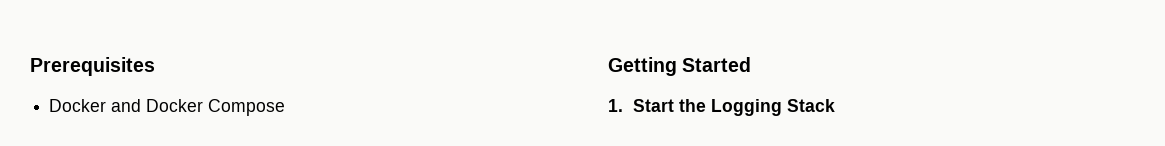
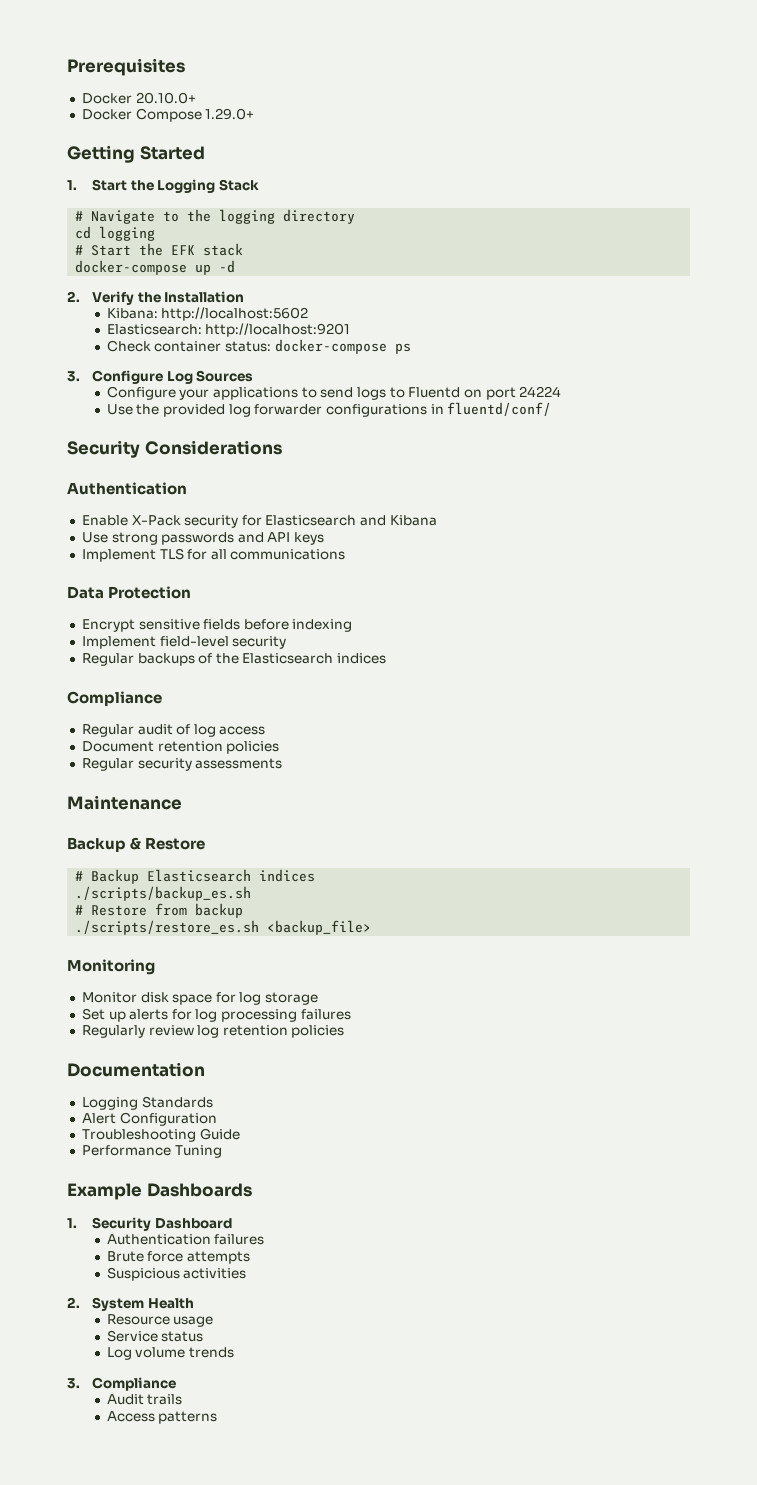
[111,99,142,112] and -> [135,92,196,104] 20.10.0+ //
(286, 107) none -> [205,108,255,120] 1.29.0+
(836, 105) none -> [75,209,356,224] [75,226,156,241] [75,243,244,256] [75,260,236,275] [67,291,245,305] [106,307,309,321] [106,323,351,337] [106,339,411,354] [67,370,254,384] [106,386,562,400] [106,402,552,417] [67,440,282,458] [67,482,187,495] [81,515,437,528] [81,532,325,545] [81,548,346,562] [67,586,192,599] [81,619,353,632] [81,636,287,649] [81,653,387,666] [67,691,162,706] [81,724,266,737] [81,741,280,754] [81,758,283,771] [67,795,182,810] [67,837,206,852] [75,869,316,884] [75,886,252,901] [75,903,244,918] [75,920,372,935] [67,959,155,975] [81,992,319,1005] [81,1008,351,1022] [81,1025,345,1038] [67,1062,205,1077] [81,1096,213,1110] [81,1112,217,1126] [81,1128,240,1142] [81,1145,222,1158] [67,1183,252,1200] [67,1217,232,1231] [106,1234,265,1245] [106,1251,251,1264] [106,1267,247,1281] [67,1297,194,1311] [106,1314,214,1327] [106,1330,204,1342] [106,1347,235,1360] [67,1377,176,1391] [106,1394,183,1405] [106,1411,218,1424] // # Navigate to the logging directory // cd logging // # Start the EFK stack // docker-compose up -d // 2. Verify the Installation // Kibana: http://localhost:5602 // Elasticsearch: http://localhost:9201 // Check container status: docker-compose ps // 3. Configure Log Sources // Configure your applications to send logs to Fluentd on port 24224 // Use the provided log forwarder configurations in fluentd/conf/ // Security Considerations // Authentication // Enable X-Pack security for Elasticsearch and Kibana // Use strong passwords and API keys // Implement TLS for all communications // Data Protection // Encrypt sensitive fields before indexing // Implement field-level security // Regular backups of the Elasticsearch indices // Compliance // Regular audit of log access // Document retention policies // Regular security assessments // Maintenance // Backup & Restore // # Backup Elasticsearch indices // ./scripts/backup_es.sh // # Restore from backup // ./scripts/restore_es.sh <backup_file> // Monitoring // Monitor disk space for log storage // Set up alerts for log processing failures // Regularly review log retention policies // Documentation // Logging Standards // Alert Configuration // Troubleshooting Guide // Performance Tuning // Example Dashboards // 1. Security Dashboard // Authentication failures // Brute force attempts // Suspicious activities // 2. System Health // Resource usage // Service status // Log volume trends // 3. Compliance // Audit trails // Access patterns

